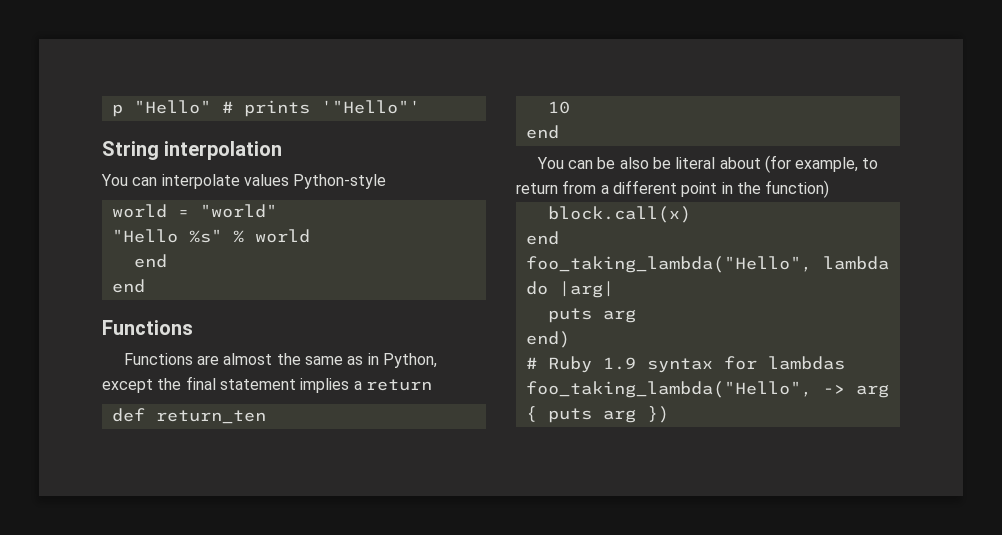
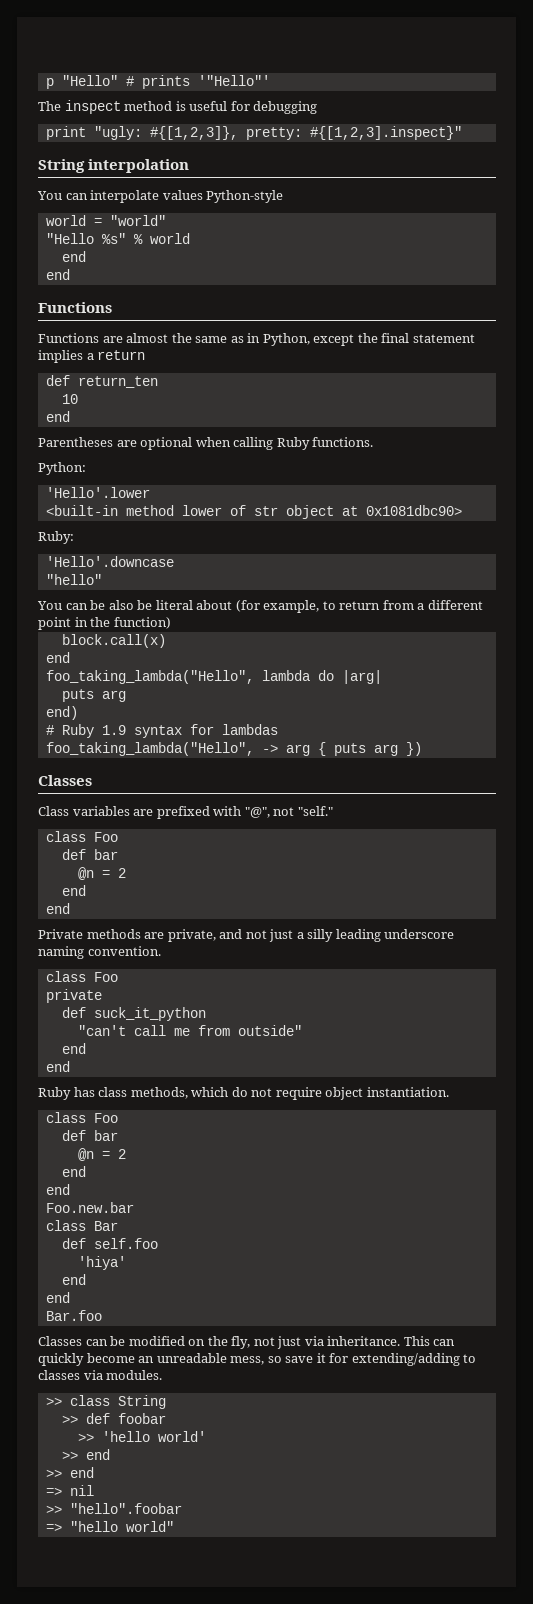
(420, 107) none -> [38,100,318,114] [45,126,462,140] // The inspect method is useful for debugging // print "ugly: #{[1,2,3]}, pretty: #{[1,2,3].inspect}"
(559, 132) none -> [38,437,374,450] [38,462,86,475] [45,487,150,498] [45,505,462,519] [38,531,74,544] [45,556,174,567] [45,574,102,585] // Parentheses are optional when calling Ruby functions. // Python: // 'Hello'.lower // <built-in method lower of str object at 0x1081dbc90> // Ruby: // 'Hello'.downcase // "hello"
(669, 414) none -> [38,775,92,786] [38,806,333,819] [45,831,118,842] [61,849,118,860] [77,867,126,880] [61,885,86,896] [45,903,70,914] [38,929,455,942] [38,946,161,959] [45,971,118,982] [45,989,102,1003] [61,1007,206,1021] [77,1025,302,1036] [61,1043,86,1054] [45,1061,70,1072] [38,1087,449,1100] [45,1112,118,1123] [61,1130,118,1141] [77,1148,126,1161] [61,1166,86,1177] [45,1184,70,1195] [45,1202,134,1213] [45,1220,118,1231] [61,1238,158,1249] [77,1256,126,1270] [61,1274,86,1285] [45,1292,70,1303] [45,1310,102,1321] [38,1336,456,1349] [38,1353,477,1366] [38,1370,163,1380] [45,1395,166,1409] [61,1413,166,1424] [77,1431,206,1442] [61,1449,110,1460] [45,1467,94,1478] [45,1485,94,1496] [45,1503,182,1514] [45,1521,174,1532] // Classes // Class variables are prefixed with "@", not "self." // class Foo // def bar // @n = 2 // end // end // Private methods are private, and not just a silly leading underscore naming convention. // class Foo // private // def suck_it_python // "can't call me from outside" // end // end // Ruby has class methods, which do not require object instantiation. // class Foo // def bar // @n = 2 // end // end // Foo.new.bar // class Bar // def self.foo // 'hiya' // end // end // Bar.foo // Classes can be modified on the fly, not just via inheritance. This can quickly become an unreadable mess, so save it for extending/adding to classes via modules. // >> class String // >> def foobar // >> 'hello world' // >> end // >> end // => nil // >> "hello".foobar // => "hello world"

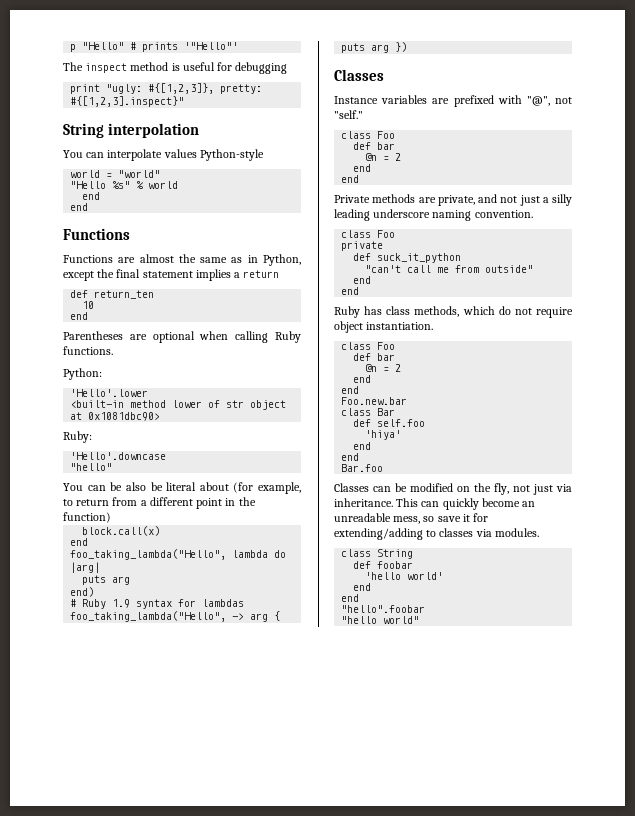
[38,806,69,816] Class -> [334,96,378,104] Instance
[45,1397,62,1406] >> -> (539, 532) none
[61,1415,78,1424] >> -> (414, 554) none
[77,1433,94,1442] >> -> (414, 565) none
[61,1449,110,1460] [45,1467,94,1478] [45,1485,94,1496] [45,1505,62,1514] >> end // >> end // => nil // >> -> [353,583,372,591] [341,594,360,602] end // end //
[45,1523,62,1532] => -> (426, 609) none

